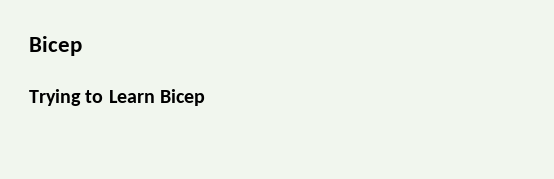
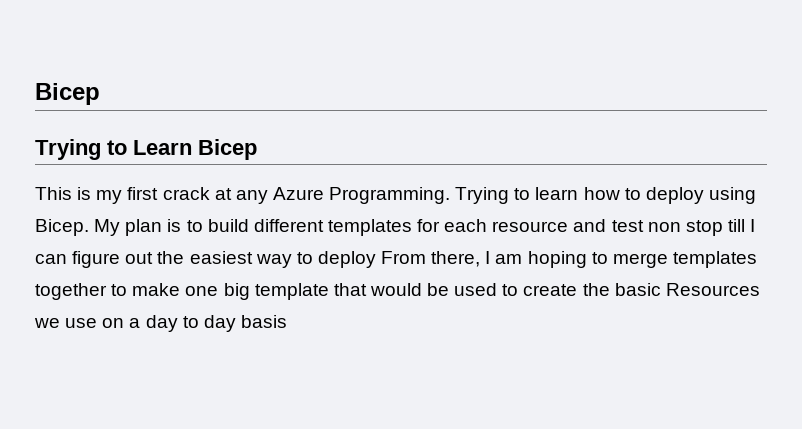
(206, 97) none -> [35,187,756,204] [35,219,756,236] [35,251,757,268] [35,283,760,300] [34,315,287,332] // This is my first crack at any Azure Programming. Trying to learn how to deploy using Bicep. My plan is to build different templates for each resource and test non stop till I can figure out the easiest way to deploy From there, I am hoping to merge templates together to make one big template that would be used to create the basic Resources we use on a day to day basis

